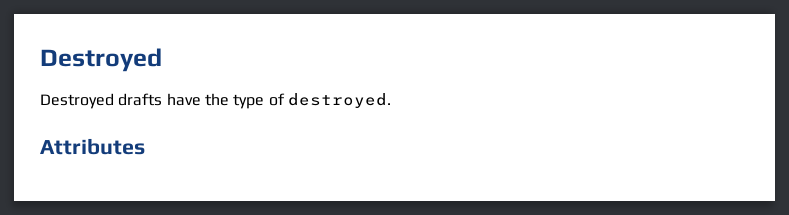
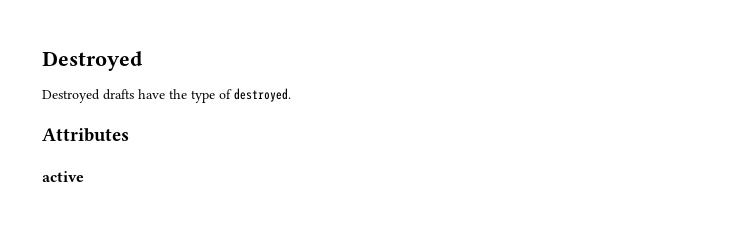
(145, 146) none -> [42,171,84,182] // active

